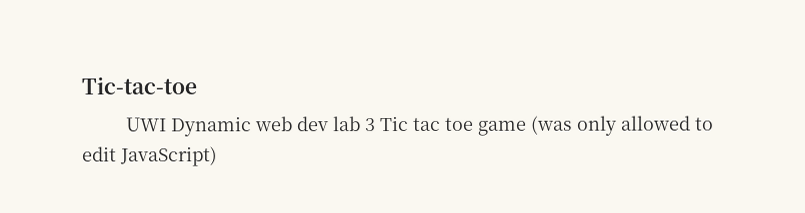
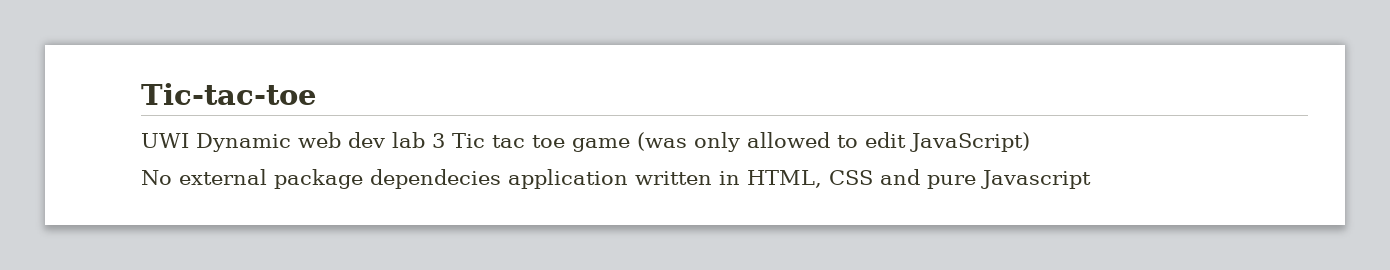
(218, 156) none -> [141,169,1091,189] // No external package dependecies application written in HTML, CSS and pure Javascript

